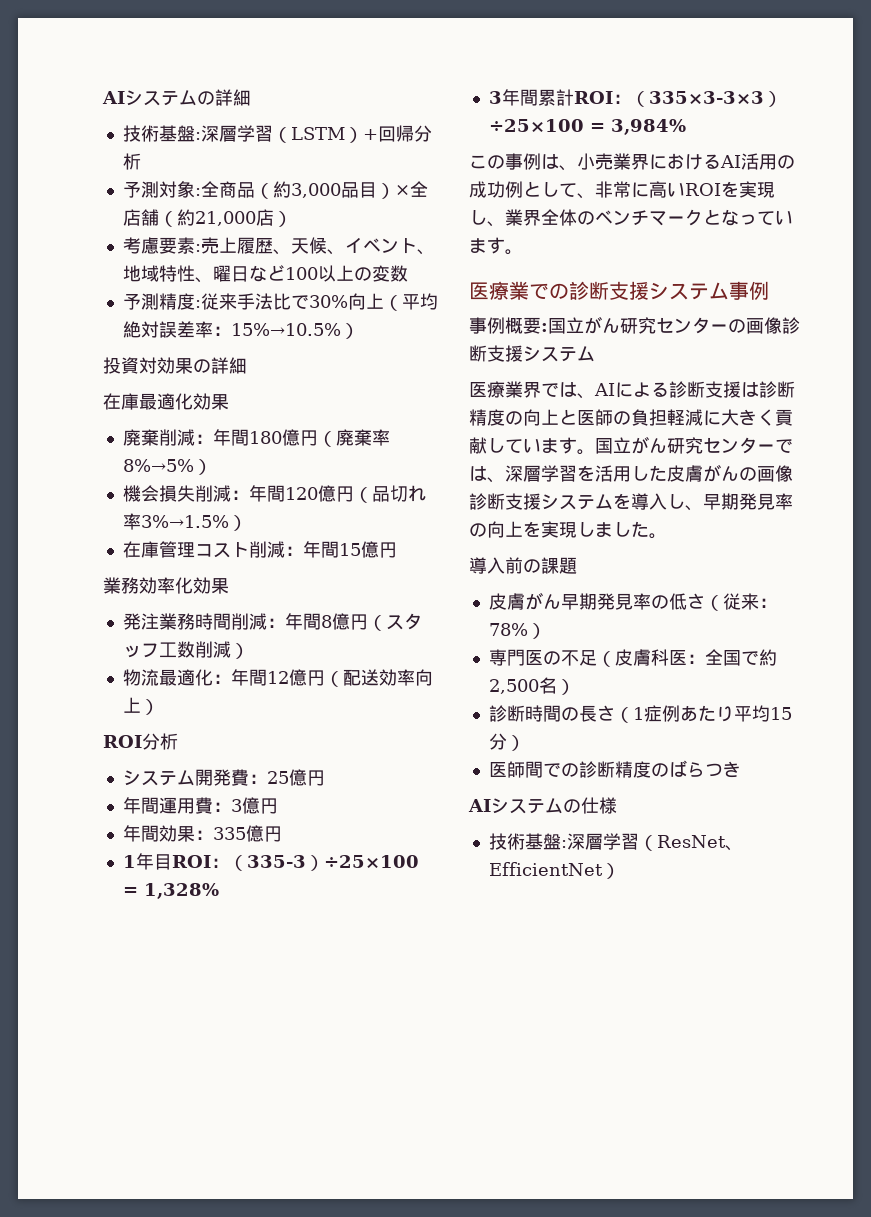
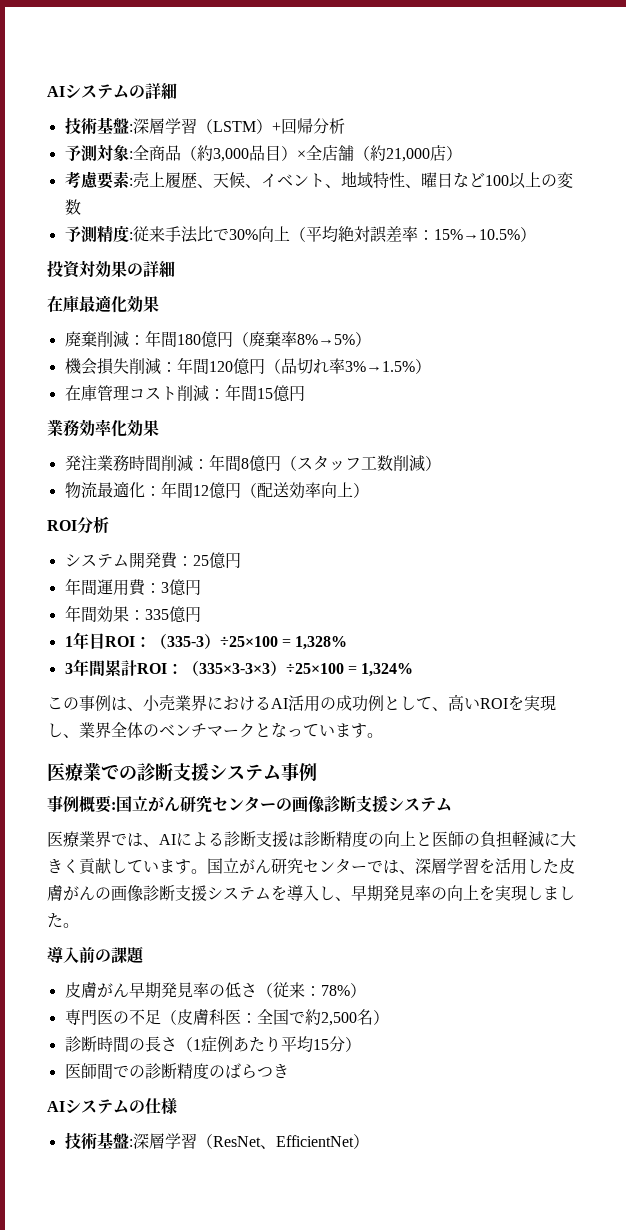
[610,119,686,135] 3,984% -> [361,663,414,677] 1,324%
[595,181,649,198] 非常に -> (448, 709) none

